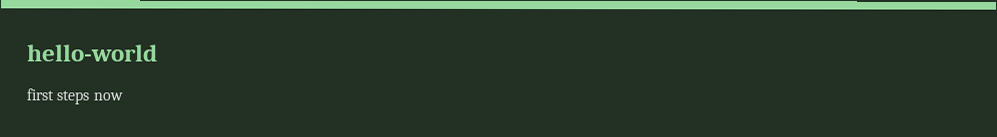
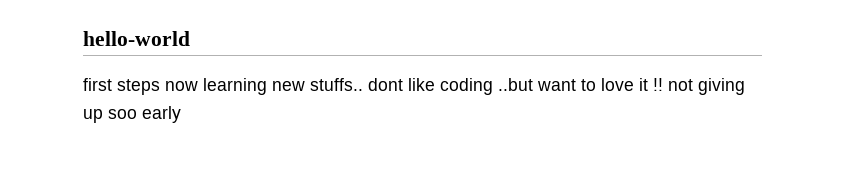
(123, 96) none -> [203,78,745,95] [83,106,181,123] learning new stuffs.. dont like coding ..but want to love it !! not giving up soo early

